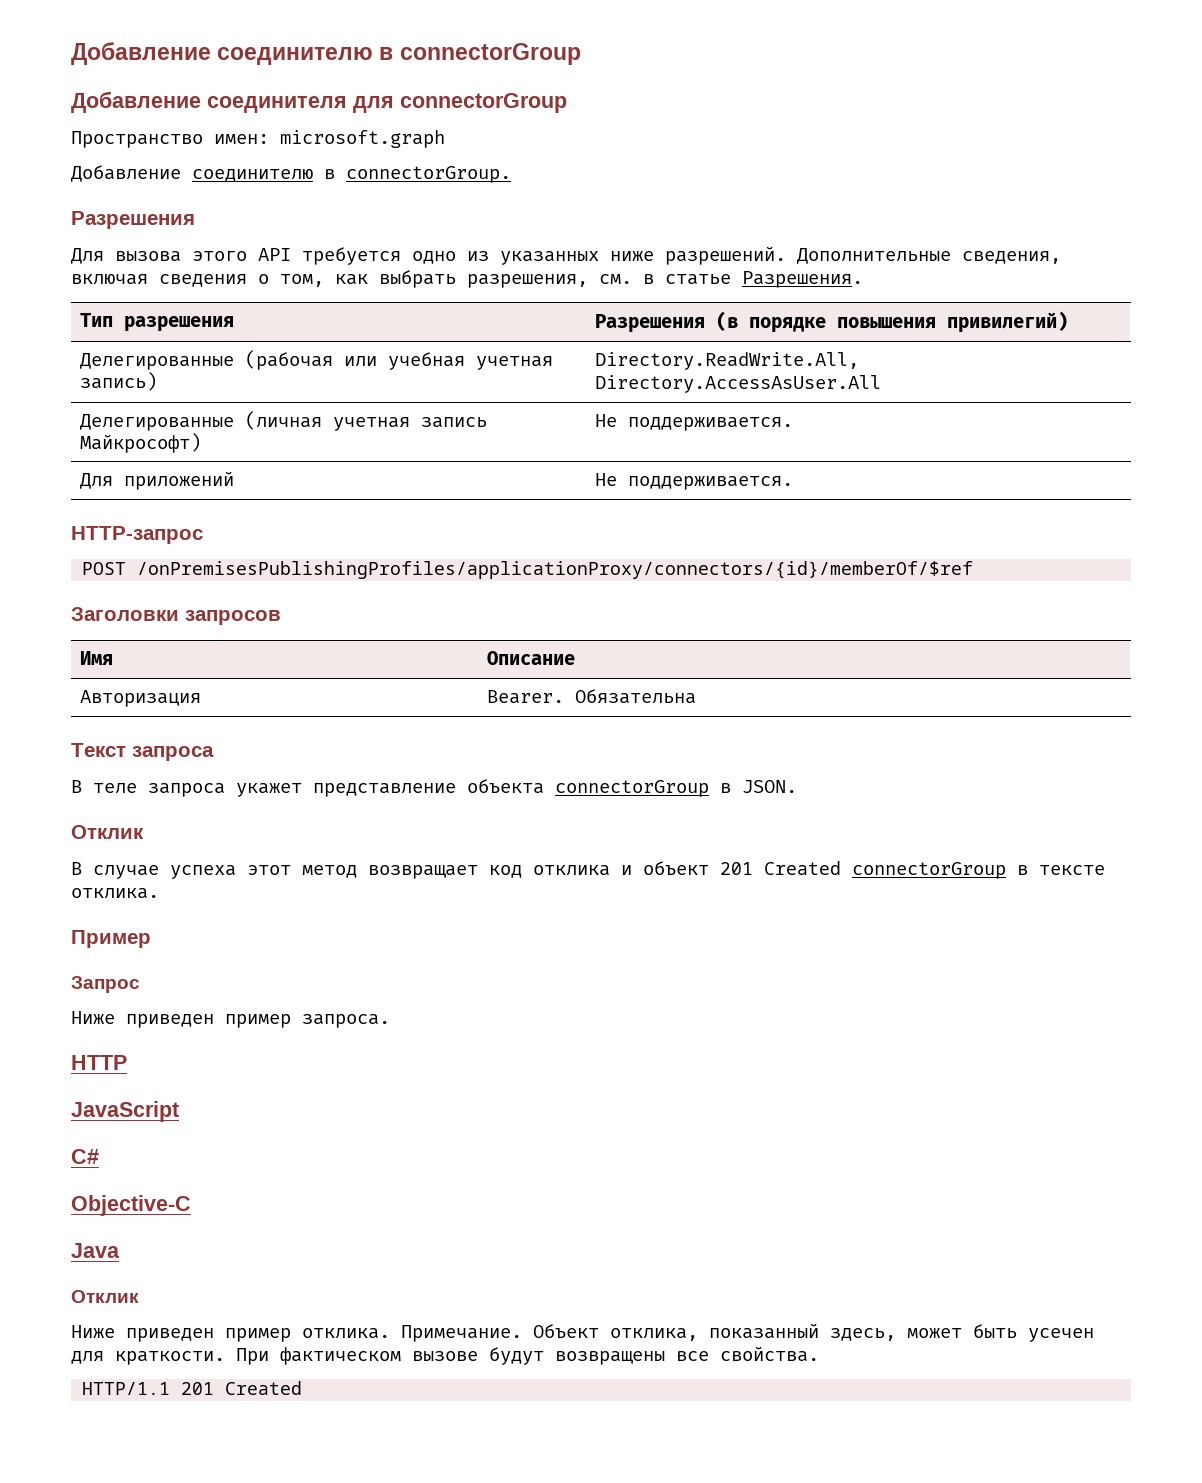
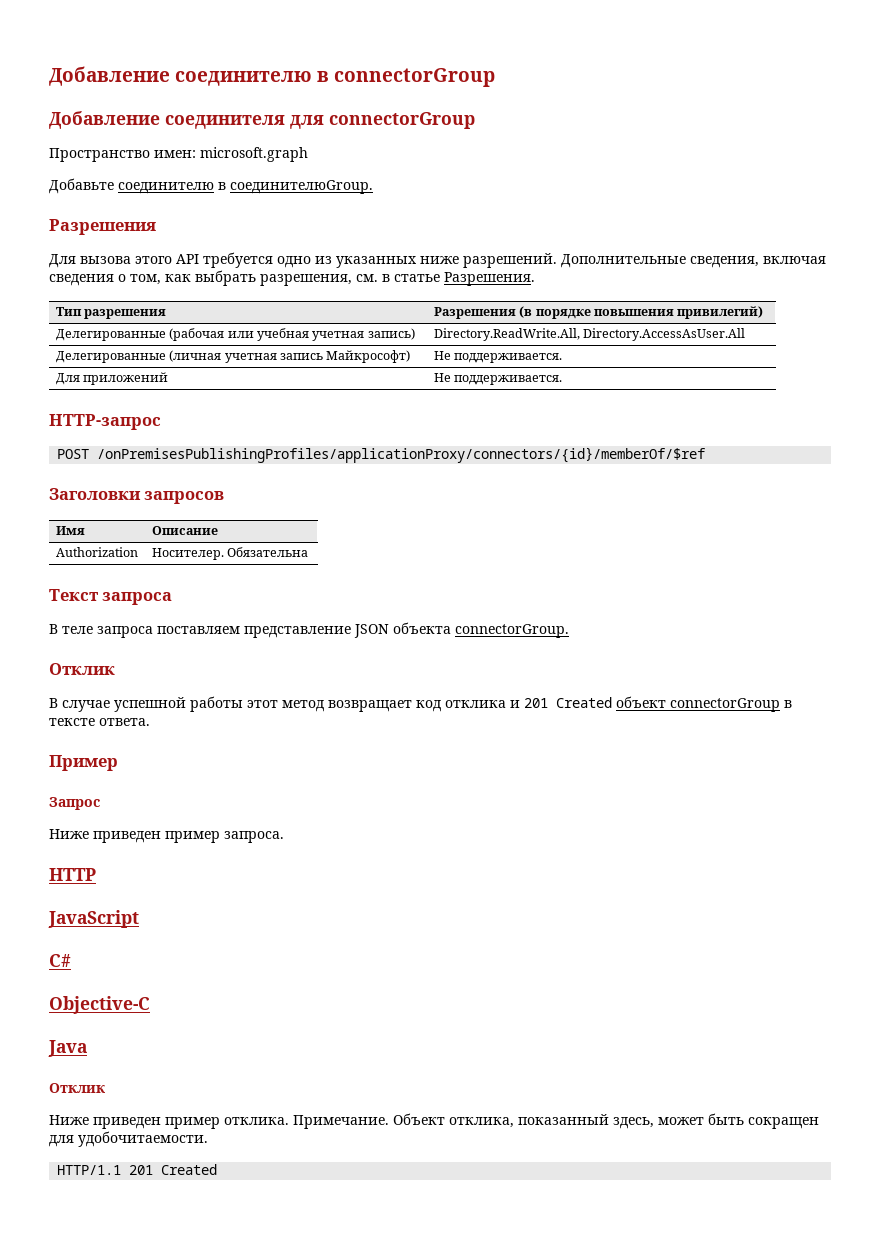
[71,165,511,183] Добавление соединителю в connectorGroup. -> [49,178,373,194] Добавьте соединителю в соединителюGroup.
[79,690,201,707] [486,690,564,704] Авторизация | Bearer. -> [55,547,138,557] [151,548,224,560] Authorization | Носителер.
[236,779,797,797] укажет представление объекта connectorGroup в JSON. -> [157,622,569,638] поставляем представление JSON объекта connectorGroup.
[170,865,236,879] успеха -> [114,696,243,712] успешной работы
[643,861,841,875] объект 201 Created -> [524,696,666,708] 201 Created объект
[71,888,159,899] отклика. -> [99,718,150,726] ответа.
[1028,1328,1094,1342] [71,1346,819,1365] усечен для краткости. При фактическом вызове будут возвращены все свойства. -> [748,1117,819,1129] [49,1131,208,1147] сокращен для удобочитаемости.

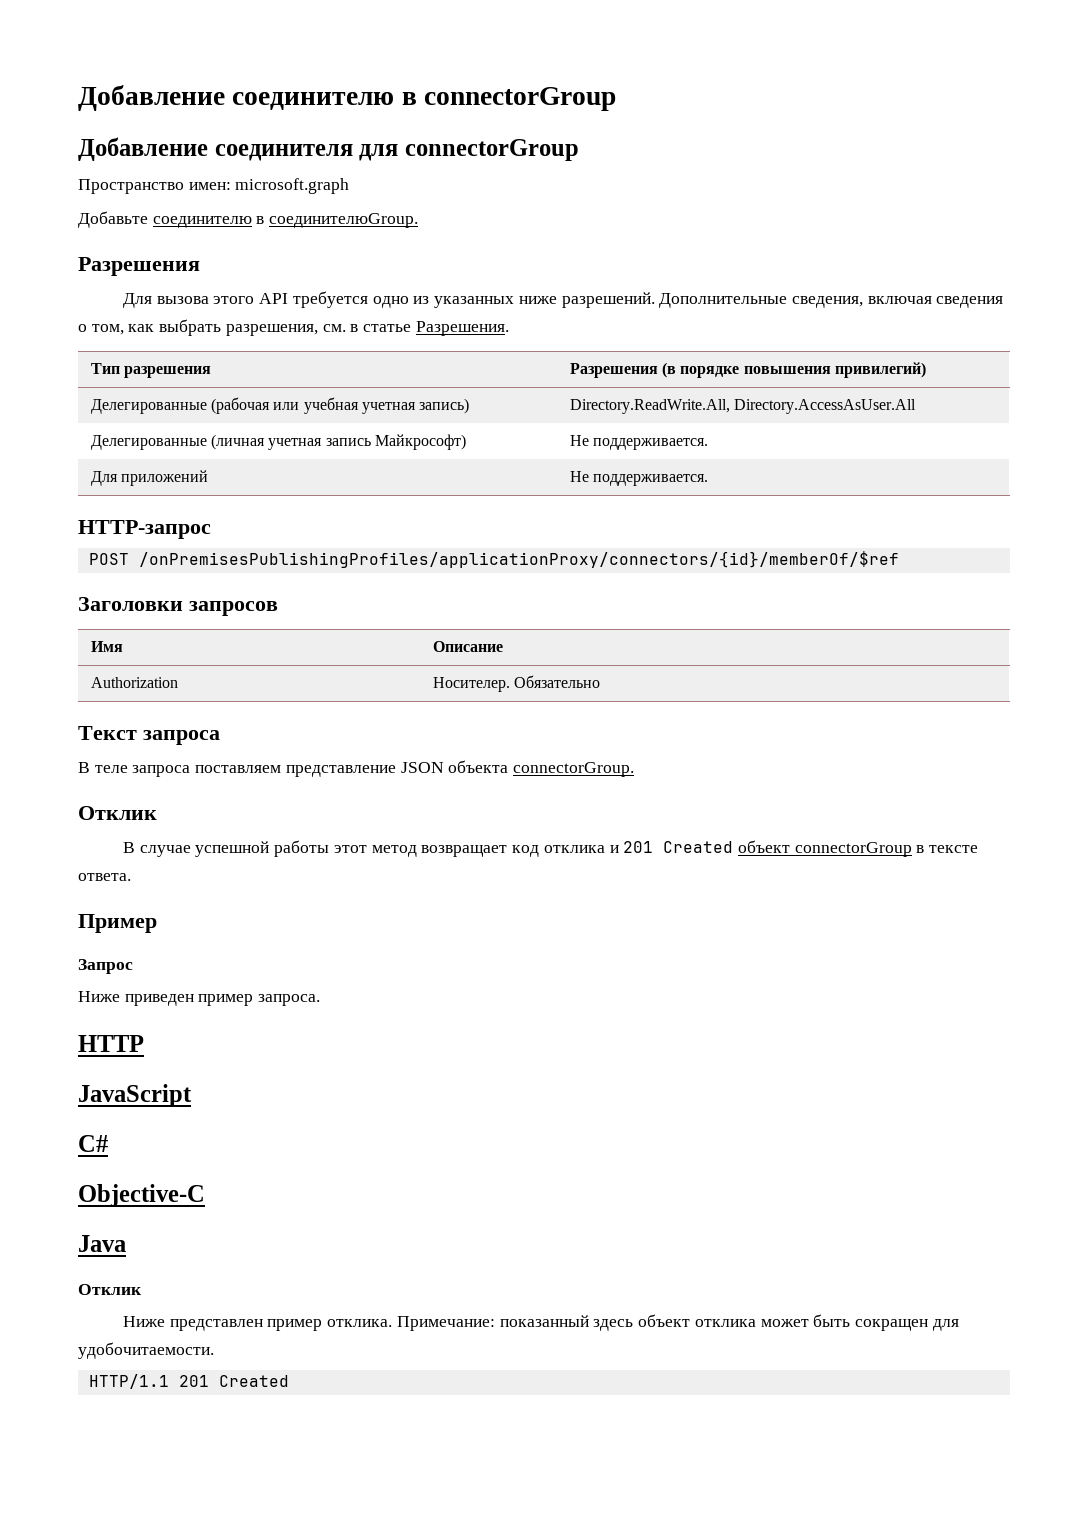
[227,547,309,557] Обязательна -> [514,675,601,688] Обязательно
[93,1117,161,1129] приведен -> [169,1319,263,1331] представлен
[293,1113,654,1129] Примечание. Объект отклика, показанный здесь, -> [396,1314,756,1331] Примечание: показанный здесь объект отклика

